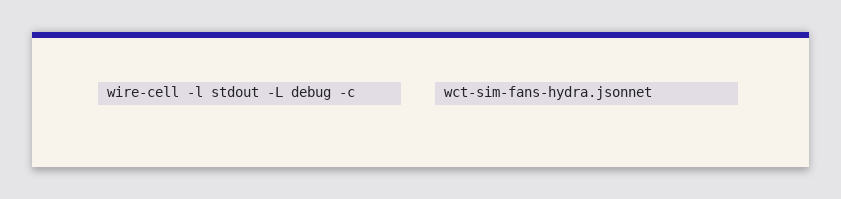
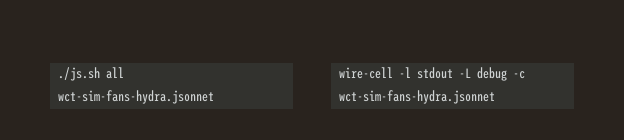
(106, 91) none -> [57,67,124,81] [57,90,214,104] ./js.sh all wct-sim-fans-hydra.jsonnet //

